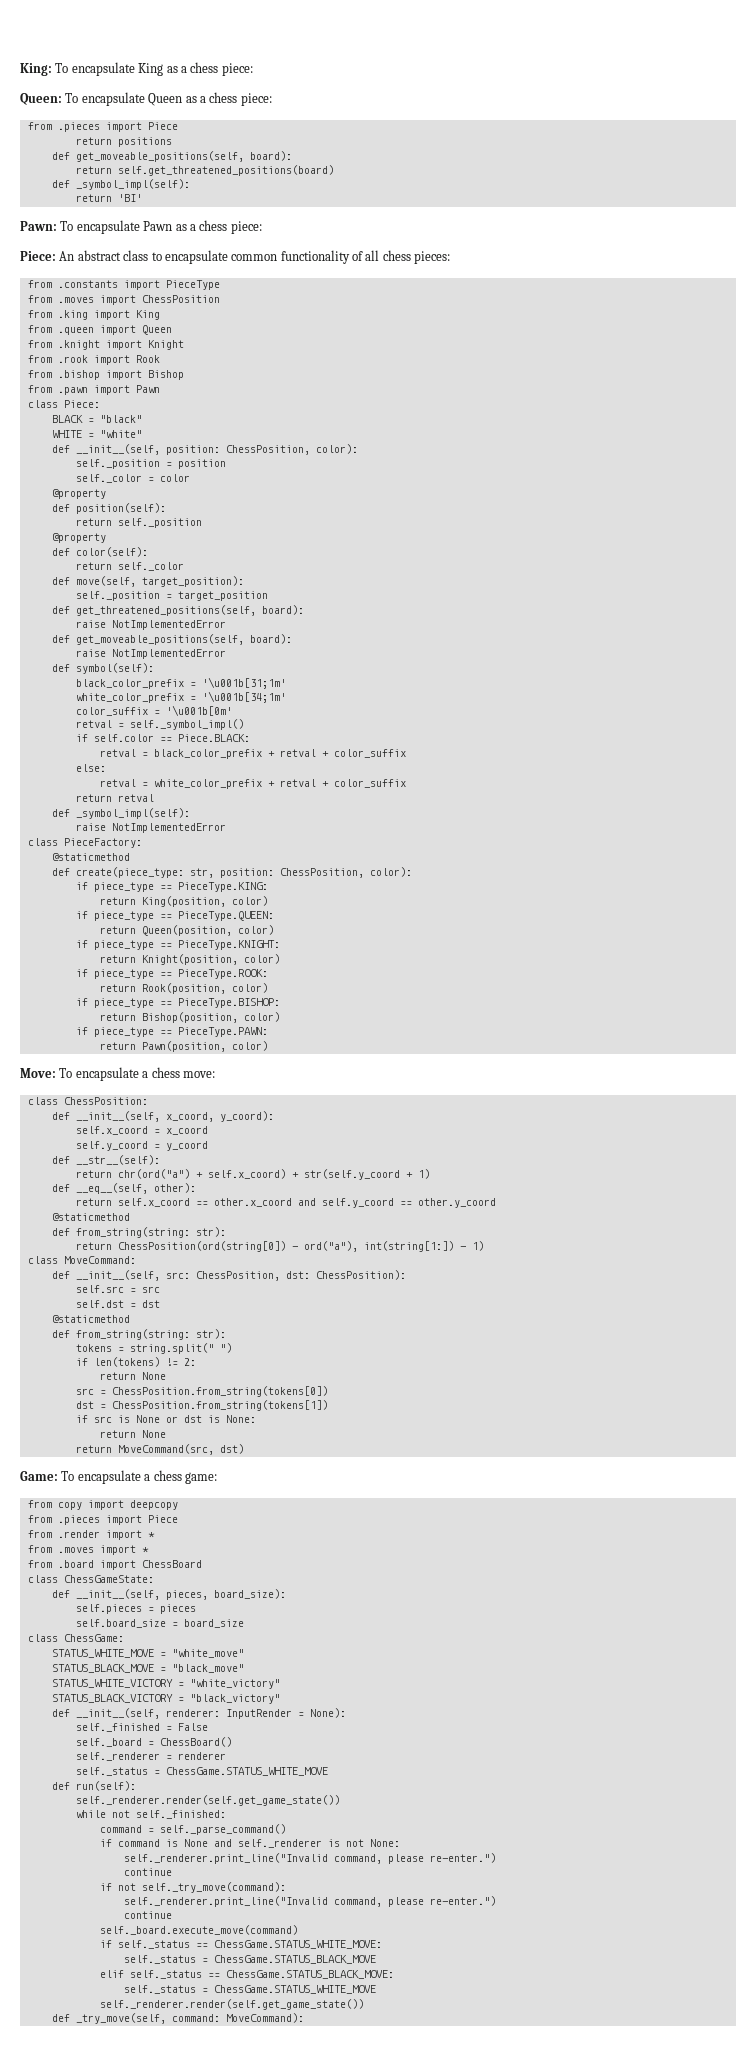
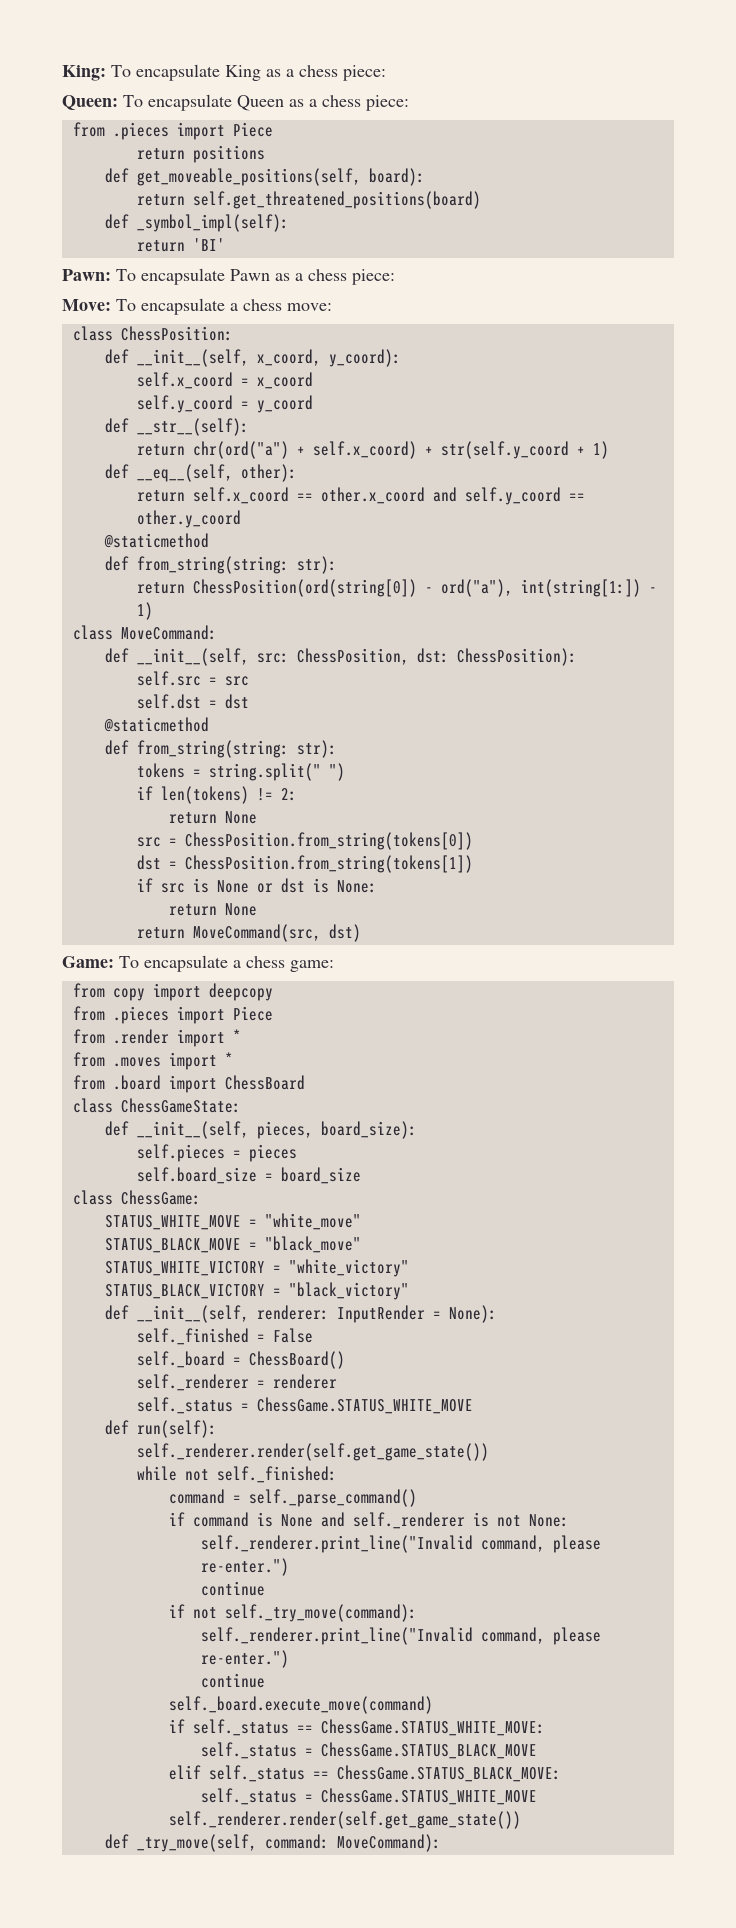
[20,250,451,264] [27,280,220,290] [27,295,220,305] [27,310,160,320] [27,325,172,335] [27,340,184,350] [27,355,160,365] [27,370,184,380] [27,385,160,395] [27,400,100,408] [51,415,142,423] [51,430,142,438] [51,444,358,455] [75,459,226,469] [75,474,190,483] [51,489,106,499] [51,503,166,514] [75,518,202,528] [51,533,106,543] [51,547,148,557] [75,562,184,571] [51,576,244,587] [75,591,268,601] [51,605,304,616] [75,620,226,630] [51,634,292,645] [75,649,226,659] [51,663,154,674] [75,677,286,689] [75,691,286,703] [75,705,232,716] [75,719,244,730] [75,734,250,742] [99,749,406,759] [75,764,106,772] [99,779,406,789] [75,794,154,802] [51,808,190,819] [75,823,226,833] [27,838,142,848] [51,853,130,861] [51,867,412,878] [75,882,268,892] [99,896,268,907] [75,911,274,921] [99,925,274,936] [75,940,280,950] [99,954,280,965] [75,969,268,979] [99,983,268,994] [75,998,280,1008] [99,1012,280,1023] [75,1027,268,1037] [99,1041,268,1052] // Piece: An abstract class to encapsulate common functionality of all chess pieces: // from .constants import PieceType // from .moves import ChessPosition // from .king import King // from .queen import Queen // from .knight import Knight // from .rook import Rook // from .bishop import Bishop // from .pawn import Pawn // class Piece: // BLACK = "black" // WHITE = "white" // def __init__(self, position: ChessPosition, color): // self._position = position // self._color = color // @property // def position(self): // return self._position // @property // def color(self): // return self._color // def move(self, target_position): // self._position = target_position // def get_threatened_positions(self, board): // raise NotImplementedError // def get_moveable_positions(self, board): // raise NotImplementedError // def symbol(self): // black_color_prefix = '\u001b[31;1m' // white_color_prefix = '\u001b[34;1m' // color_suffix = '\u001b[0m' // retval = self._symbol_impl() // if self.color == Piece.BLACK: // retval = black_color_prefix + retval + color_suffix // else: // retval = white_color_prefix + retval + color_suffix // return retval // def _symbol_impl(self): // raise NotImplementedError // class PieceFactory: // @staticmethod // def create(piece_type: str, position: ChessPosition, color): // if piece_type == PieceType.KING: // return King(position, color) // if piece_type == PieceType.QUEEN: // return Queen(position, color) // if piece_type == PieceType.KNIGHT: // return Knight(position, color) // if piece_type == PieceType.ROOK: // return Rook(position, color) // if piece_type == PieceType.BISHOP: // return Bishop(position, color) // if piece_type == PieceType.PAWN: // return Pawn(position, color) -> (395, 277) none

